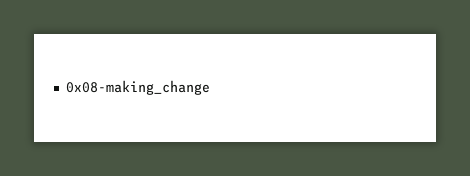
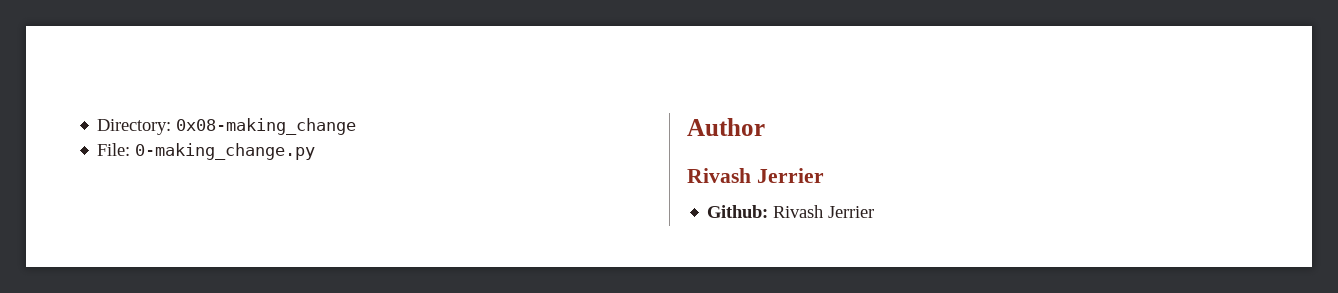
(66, 87) none -> [97,119,172,135] Directory:
(211, 87) none -> [97,143,316,160] [687,118,765,136] [687,168,824,183] [707,205,875,218] // File: 0-making_change.py // Author // Rivash Jerrier // Github: Rivash Jerrier

